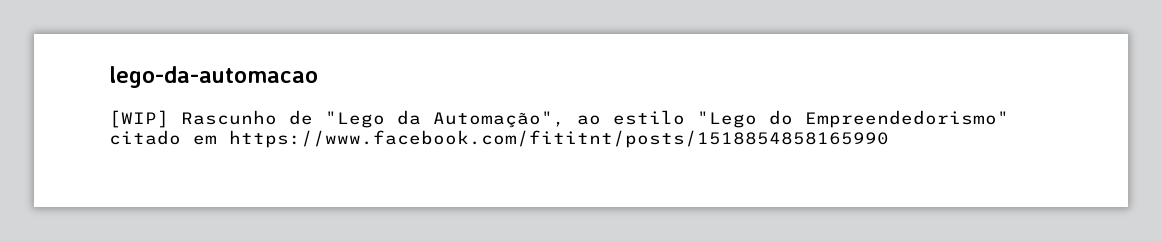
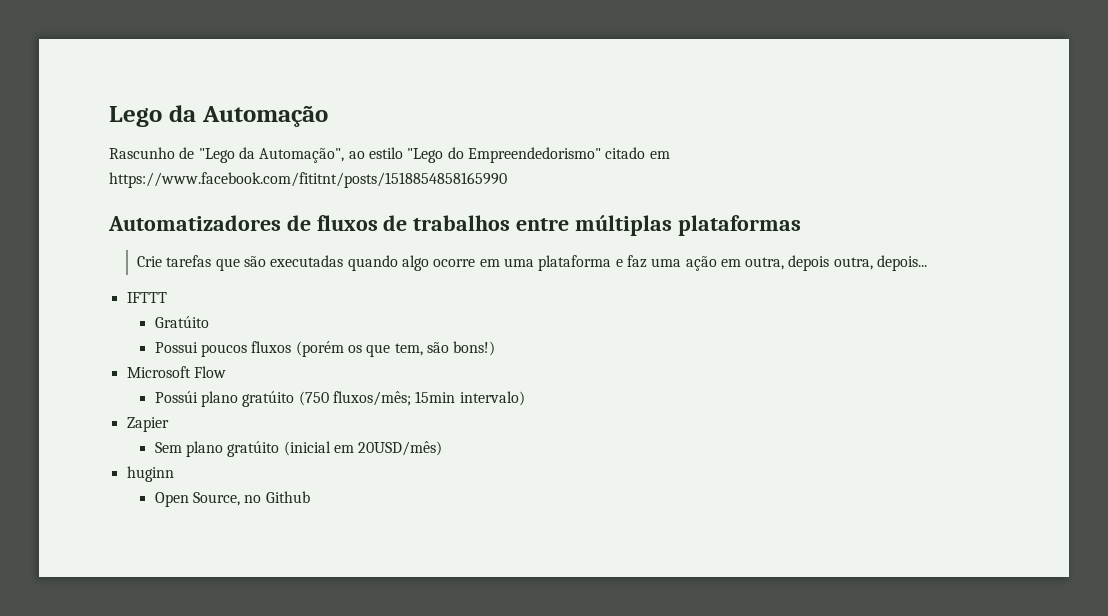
[109,66,318,88] [109,110,169,128] lego-da-automacao // [WIP] -> [109,105,328,127] Lego da Automação //
(889, 139) none -> [108,215,801,236] [137,255,928,271] [126,292,167,303] [154,316,209,328] [154,341,496,357] [126,366,226,378] [154,391,525,407] [126,417,169,432] [154,441,443,457] [126,466,174,482] [154,491,310,507] // Automatizadores de fluxos de trabalhos entre múltiplas plataformas // Crie tarefas que são executadas quando algo ocorre em uma plataforma e faz uma ação em outra, depois outra, depois... // IFTTT // Gratúito // Possui poucos fluxos (porém os que tem, são bons!) // Microsoft Flow // Possúi plano gratúito (750 fluxos/mês; 15min intervalo) // Zapier // Sem plano gratúito (inicial em 20USD/mês) // huginn // Open Source, no Github

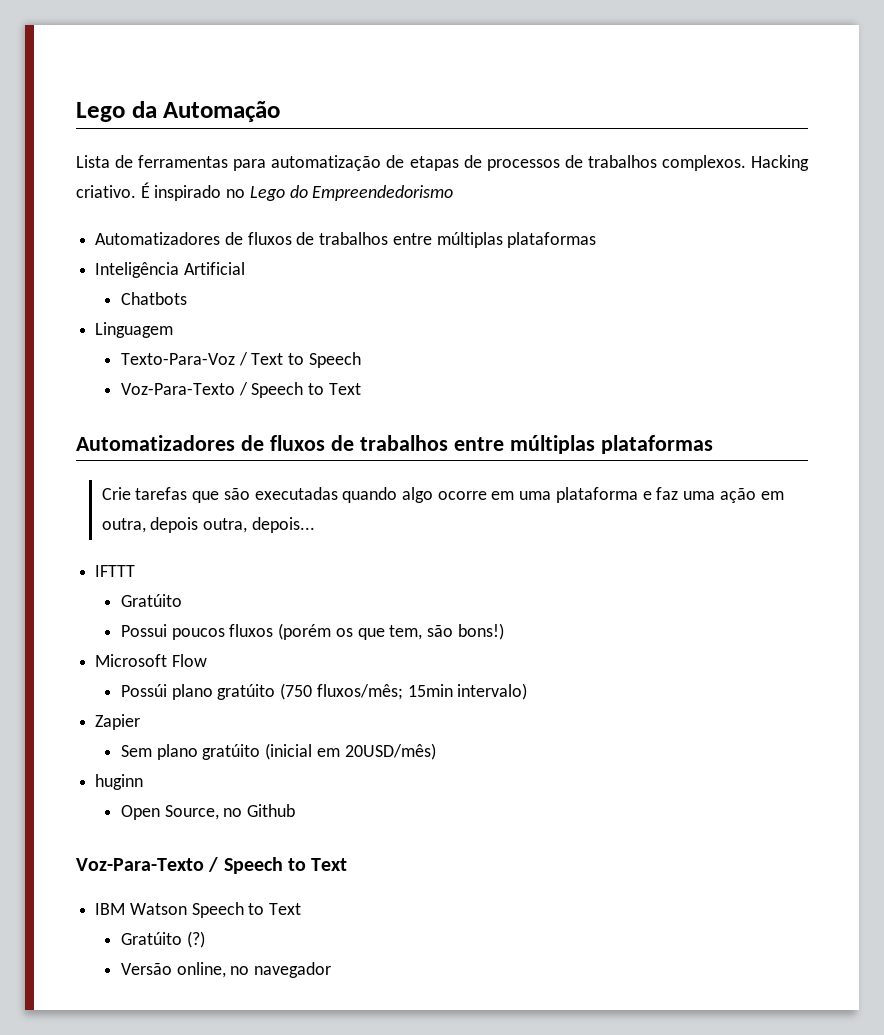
[109,147,670,163] [109,172,507,188] Rascunho de "Lego da Automação", ao estilo "Lego do Empreendedorismo" citado em https://www.facebook.com/fititnt/posts/1518854858165990 -> [76,155,809,171] [76,182,454,201] [95,232,597,248] [95,262,245,278] [120,292,187,305] [95,322,174,338] [120,352,361,368] [120,382,361,398] Lista de ferramentas para automatização de etapas de processos de trabalhos complexos. Hacking criativo. É inspirado no Lego do Empreendedorismo // Automatizadores de fluxos de trabalhos entre múltiplas plataformas // Inteligência Artificial // Chatbots // Linguagem // Texto-Para-Voz / Text to Speech // Voz-Para-Texto / Speech to Text
(310, 497) none -> [76,857,348,874] [95,902,302,918] [120,931,205,948] [120,962,332,978] // Voz-Para-Texto / Speech to Text // IBM Watson Speech to Text // Gratúito (?) // Versão online, no navegador

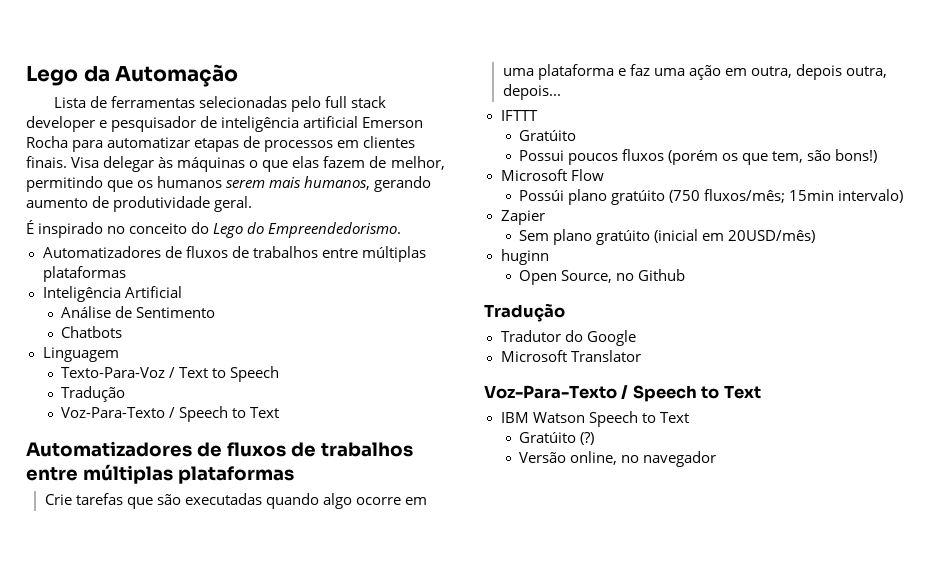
[233,155,809,171] [76,185,136,198] para automatização de etapas de processos de trabalhos complexos. Hacking criativo. -> [198,96,387,112] [26,116,424,132] [26,136,416,152] [26,156,445,172] [26,176,432,192] [26,196,253,212] selecionadas pelo full stack developer e pesquisador de inteligência artificial Emerson Rocha para automatizar etapas de processos em clientes finais. Visa delegar às máquinas o que elas fazem de melhor, permitindo que os humanos serem mais humanos, gerando aumento de produtividade geral. //
(246, 193) none -> [129,222,210,234] conceito do
[312,185,454,201] Empreendedorismo -> [268,222,402,238] Empreendedorismo.
(245, 268) none -> [61,306,216,318] // Análise de Sentimento
(361, 360) none -> [61,386,126,402] // Tradução
(296, 810) none -> [484,303,565,322] [500,330,636,346] [500,350,641,362] // Tradução // Tradutor do Google // Microsoft Translator

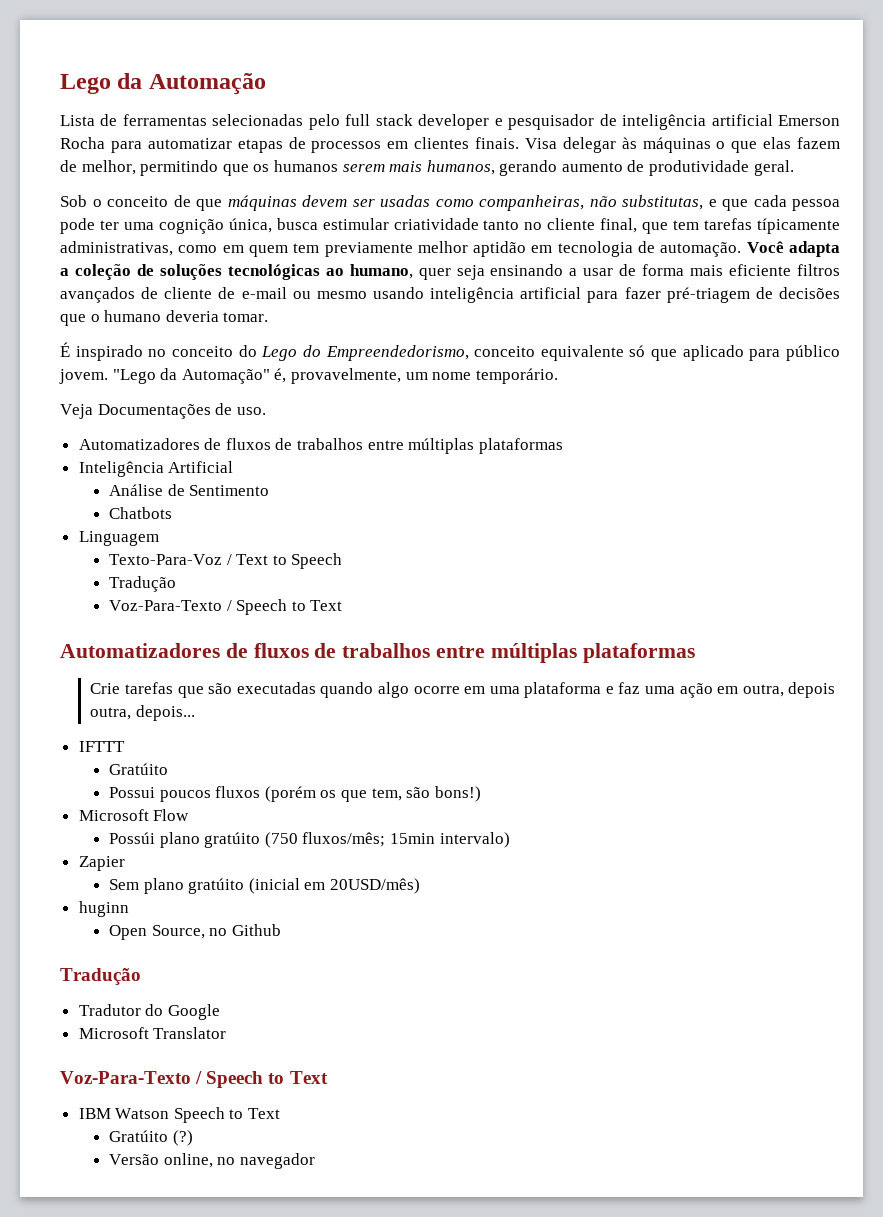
(253, 204) none -> [60,195,840,211] [60,218,840,234] [60,241,840,257] [60,264,840,280] [60,287,840,303] [60,310,269,326] // Sob o conceito de que máquinas devem ser usadas como companheiras, não substitutas, e que cada pessoa pode ter uma cognição única, busca estimular criatividade tanto no cliente final, que tem tarefas típicamente administrativas, como em quem tem previamente melhor aptidão em tecnologia de automação. Você adapta a coleção de soluções tecnológicas ao humano, quer seja ensinando a usar de forma mais eficiente filtros avançados de cliente de e-mail ou mesmo usando inteligência artificial para fazer pré-triagem de decisões que o humano deveria tomar.
[268,222,402,238] Empreendedorismo. -> [325,345,840,361] [59,368,558,384] [60,403,266,419] Empreendedorismo, conceito equivalente só que aplicado para público jovem. "Lego da Automação" é, provavelmente, um nome temporário. // Veja Documentações de uso.

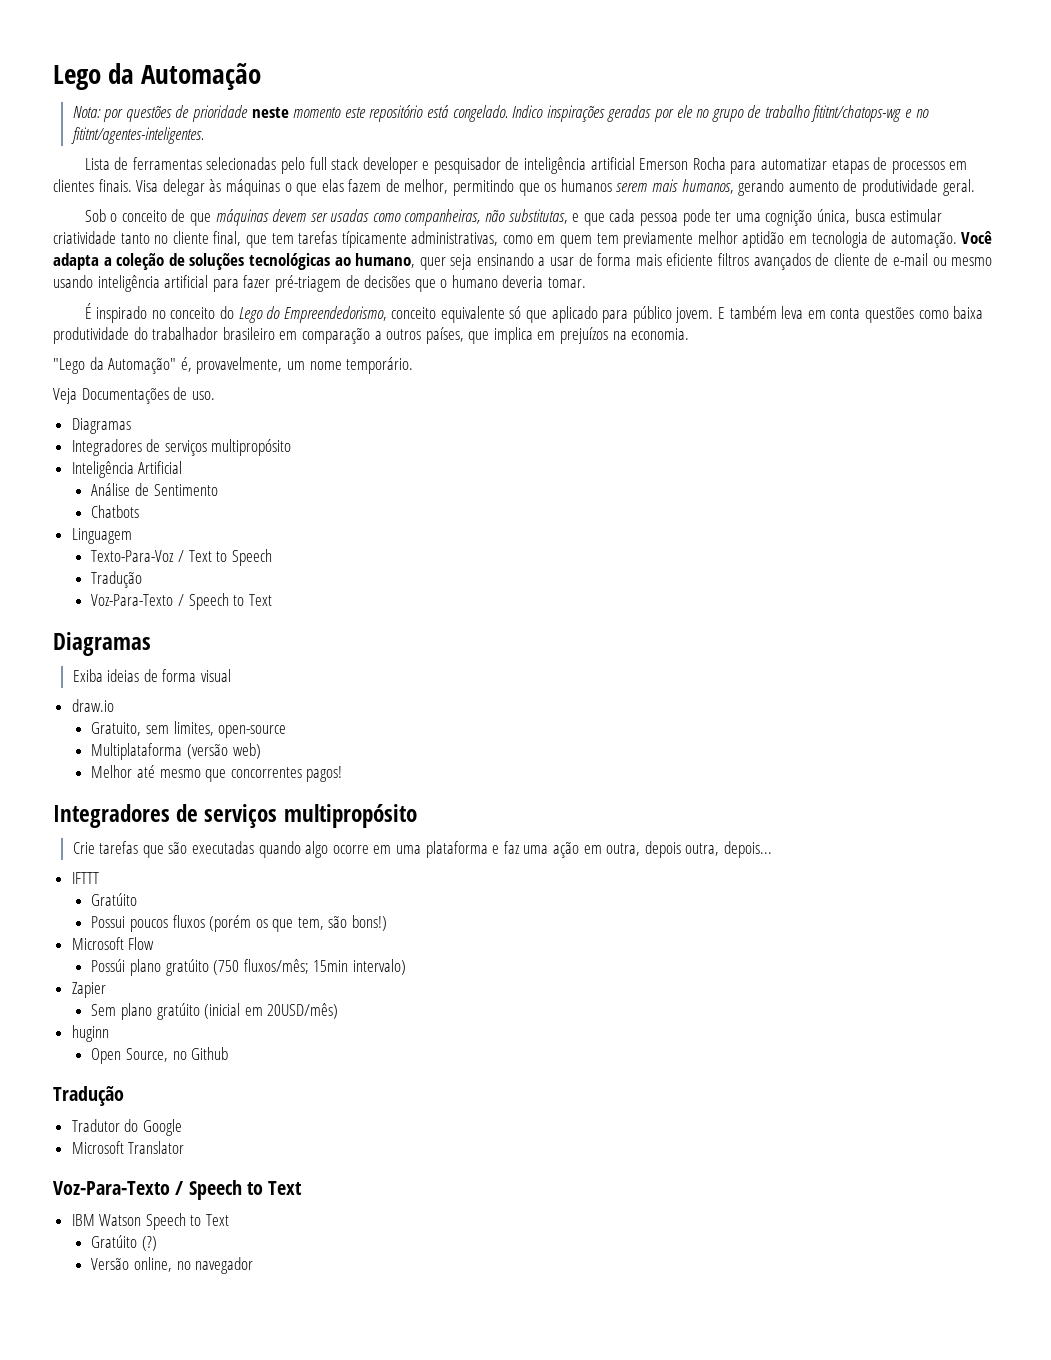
(266, 84) none -> [72,105,929,122] [70,127,204,144] // Nota: por questões de prioridade neste momento este repositório está congelado. Indico inspirações geradas por ele no grupo de trabalho fititnt/chatops-wg e no fititnt/agentes-inteligentes.
(108, 376) none -> [718,306,984,323] [53,327,690,344] E também leva em conta questões como baixa produtividade do trabalhador brasileiro em comparação a outros países, que implica em prejuízos na economia. //
[78,438,563,454] Automatizadores de fluxos de trabalhos entre múltiplas plataformas -> [71,418,131,434] [71,439,292,456] Diagramas // Integradores de serviços multipropósito
[60,643,695,663] Automatizadores de fluxos de trabalhos entre múltiplas plataformas -> [53,632,151,656] [72,669,232,682] [71,699,114,712] [91,721,287,738] [91,743,261,760] [91,765,343,782] [53,804,417,828] Diagramas // Exiba ideias de forma visual // draw.io // Gratuito, sem limites, open-source // Multiplataforma (versão web) // Melhor até mesmo que concorrentes pagos! // Integradores de serviços multipropósito

